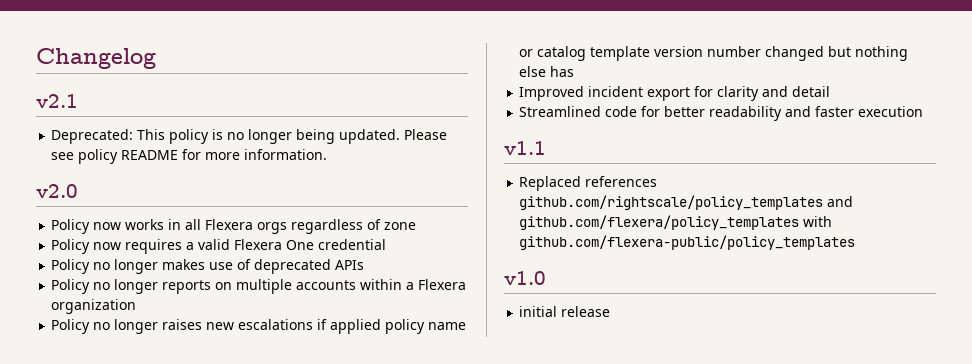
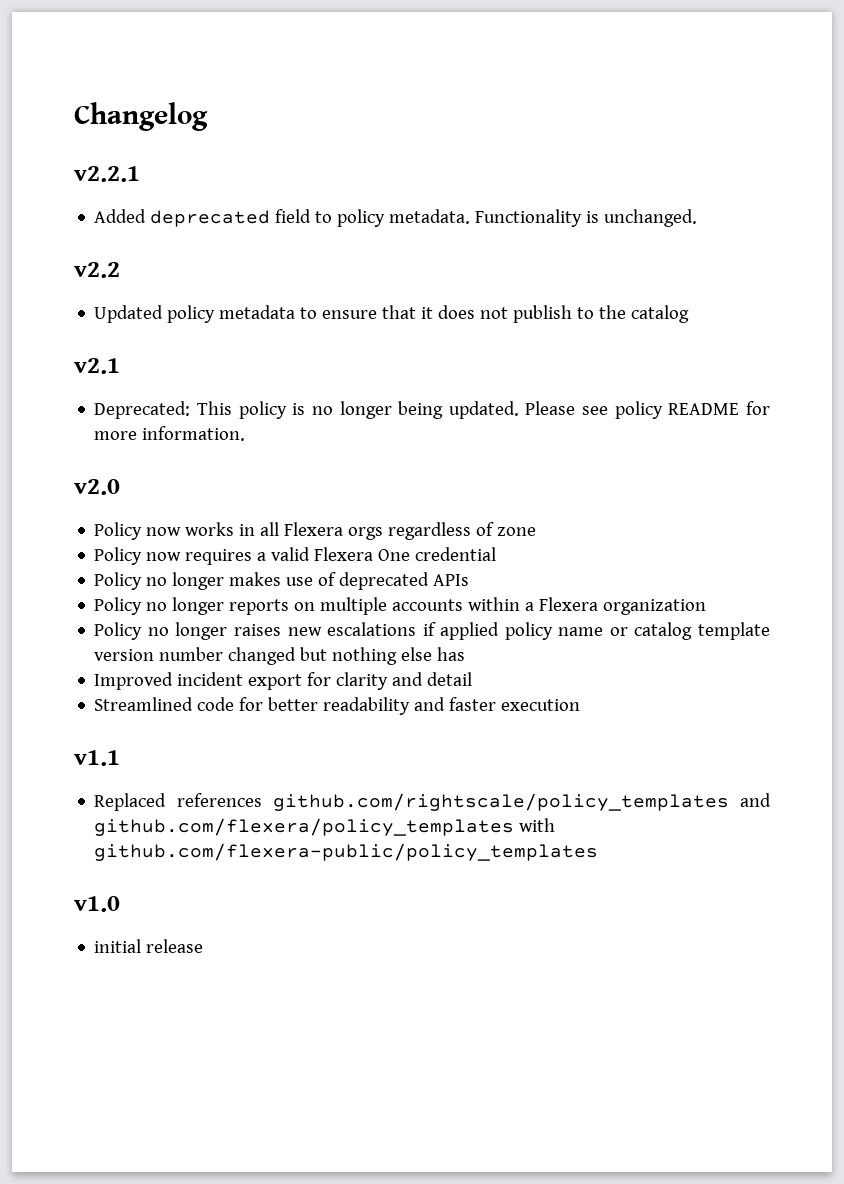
(156, 58) none -> [74,166,140,182] [94,209,698,227] [74,262,120,278] [94,305,690,323] // v2.2.1 // Added deprecated field to policy metadata. Functionality is unchanged. // v2.2 // Updated policy metadata to ensure that it does not publish to the catalog

